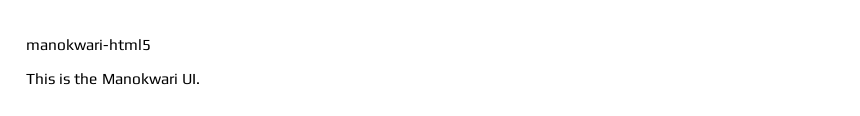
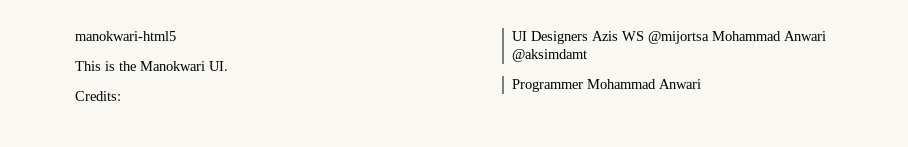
(200, 79) none -> [75,91,121,101] [511,31,826,44] [511,49,587,62] [511,79,701,92] // Credits: // UI Designers Azis WS @mijortsa Mohammad Anwari @aksimdamt // Programmer Mohammad Anwari

